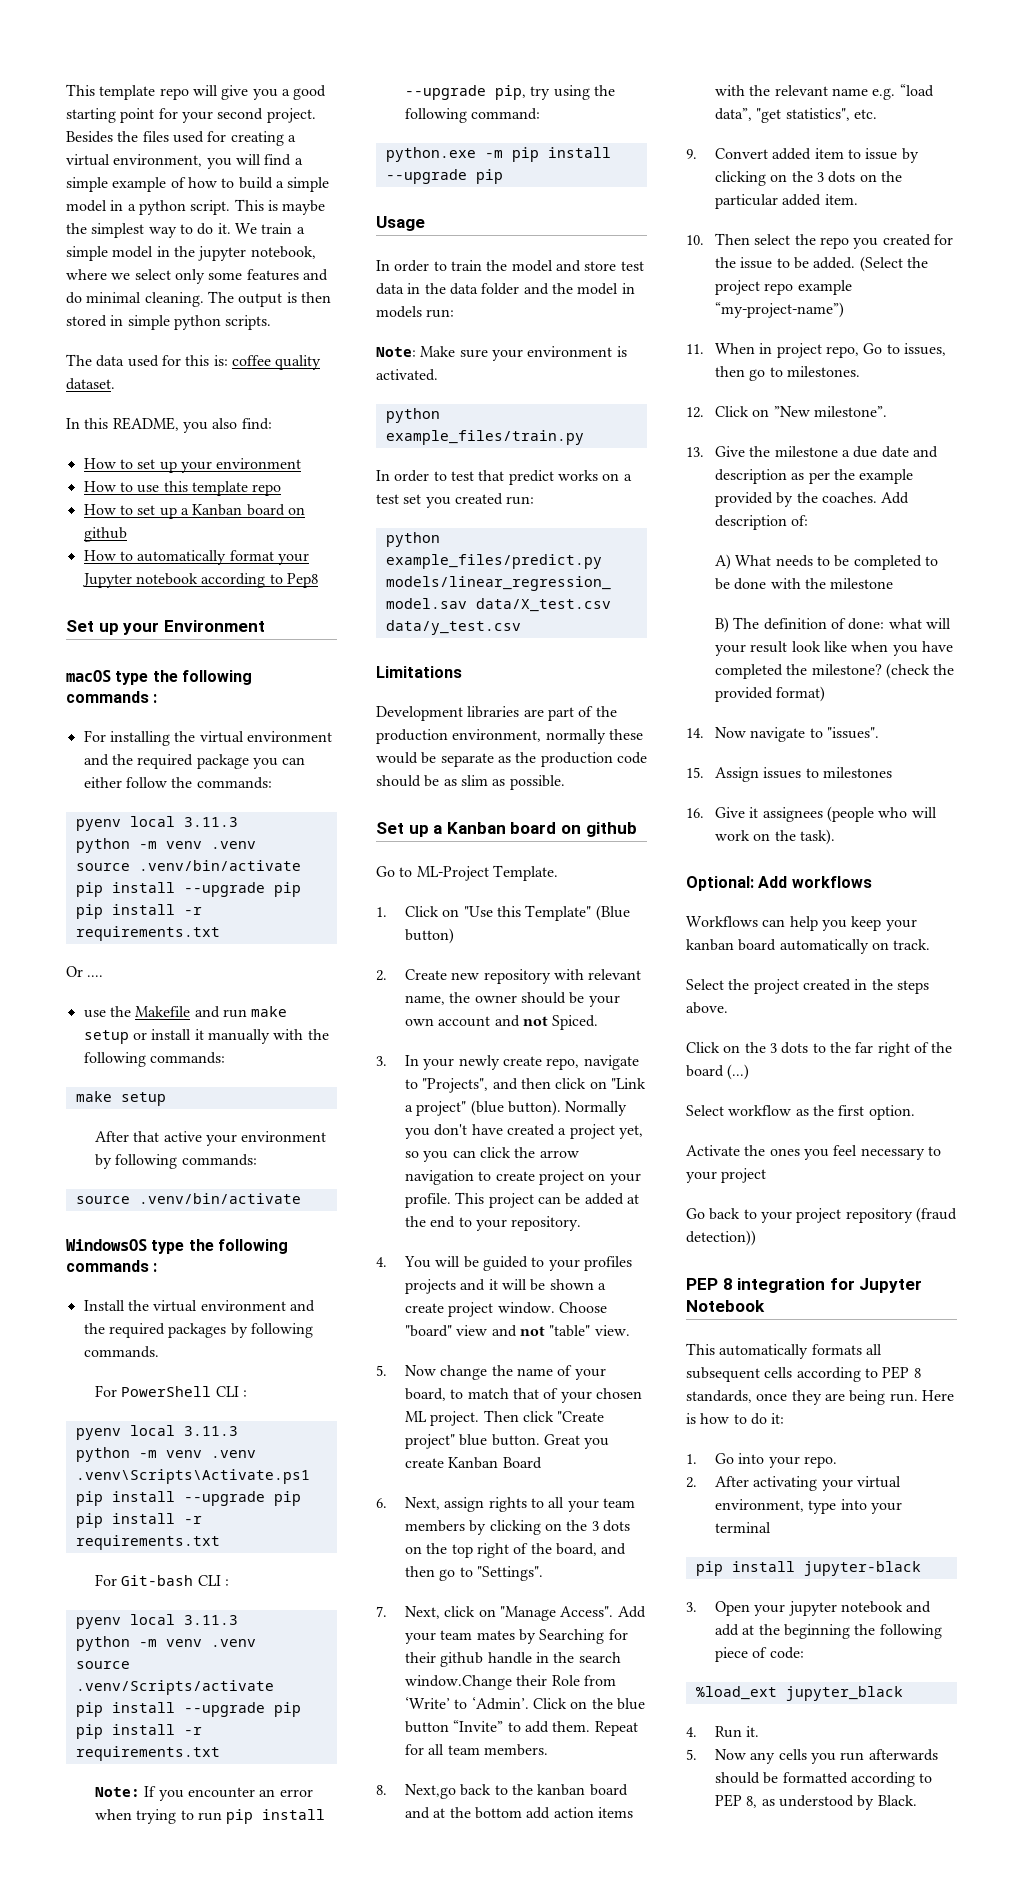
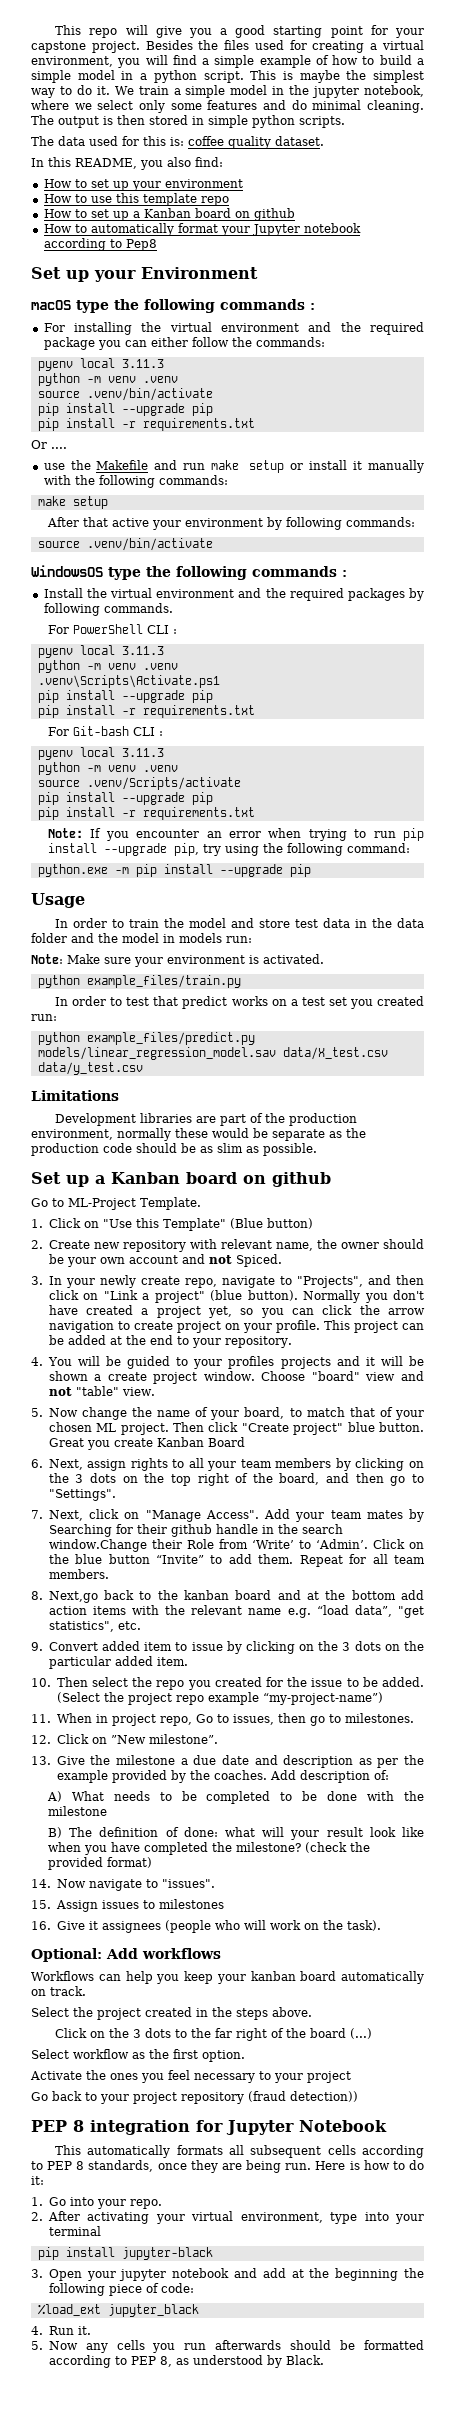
[66,84,156,100] This template -> [55,25,82,35] This
[217,108,264,120] second -> [31,41,86,53] capstone

